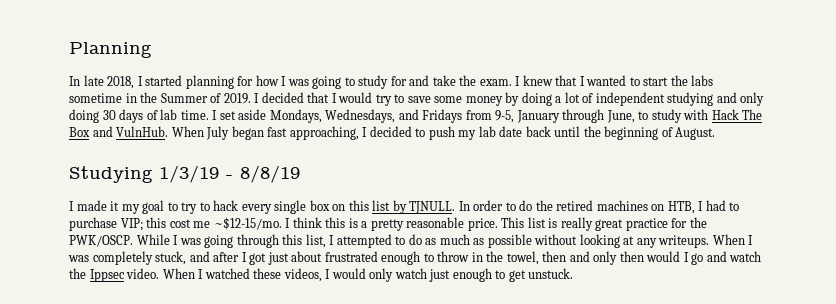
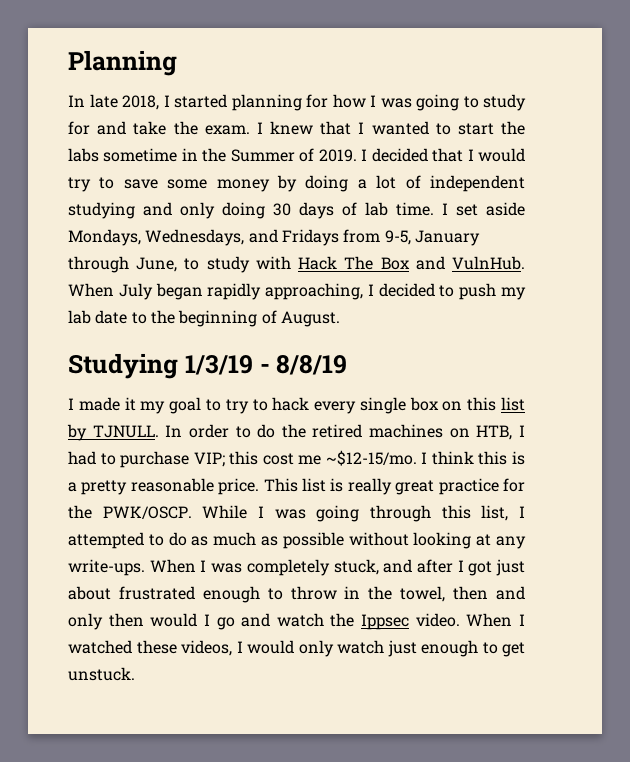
[267,127,288,137] fast -> [207,283,262,300] rapidly
[525,126,581,137] back until -> [131,312,147,324] to
[658,235,710,248] writeups. -> [68,559,145,576] write-ups.

